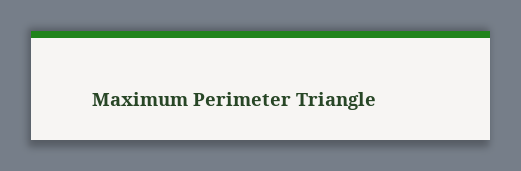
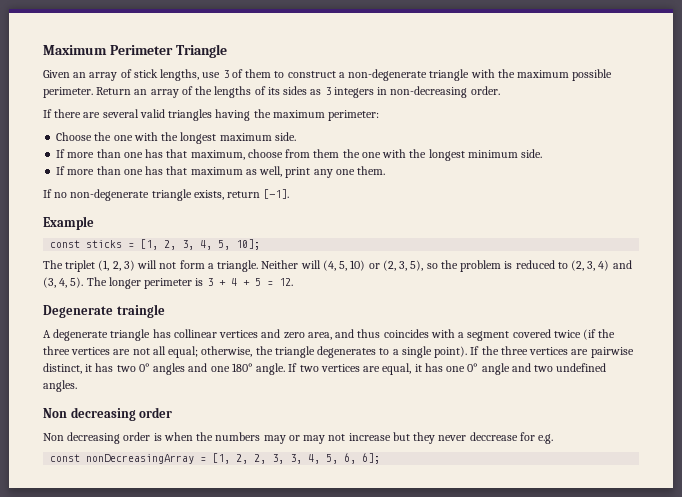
(376, 101) none -> [43,69,613,81] [43,86,500,98] [43,109,380,121] [56,132,296,144] [56,149,543,161] [56,166,386,178] [43,189,290,201] [43,216,94,230] [50,239,261,250] [43,260,632,272] [43,277,293,289] [43,304,165,318] [43,329,616,341] [43,346,634,358] [43,363,607,375] [43,380,77,392] [43,407,173,421] [43,432,554,444] [50,453,381,464] // Given an array of stick lengths, use 3 of them to construct a non-degenerate triangle with the maximum possible perimeter. Return an array of the lengths of its sides as 3 integers in non-decreasing order. // If there are several valid triangles having the maximum perimeter: // Choose the one with the longest maximum side. // If more than one has that maximum, choose from them the one with the longest minimum side. // If more than one has that maximum as well, print any one them. // If no non-degenerate triangle exists, return [-1]. // Example // const sticks = [1, 2, 3, 4, 5, 10]; // The triplet (1, 2, 3) will not form a triangle. Neither will (4, 5, 10) or (2, 3, 5), so the problem is reduced to (2, 3, 4) and (3, 4, 5). The longer perimeter is 3 + 4 + 5 = 12. // Degenerate traingle // A degenerate triangle has collinear vertices and zero area, and thus coincides with a segment covered twice (if the three vertices are not all equal; otherwise, the triangle degenerates to a single point). If the three vertices are pairwise distinct, it has two 0° angles and one 180° angle. If two vertices are equal, it has one 0° angle and two undefined angles. // Non decreasing order // Non decreasing order is when the numbers may or may not increase but they never deccrease for e.g. // const nonDecreasingArray = [1, 2, 2, 3, 3, 4, 5, 6, 6];

